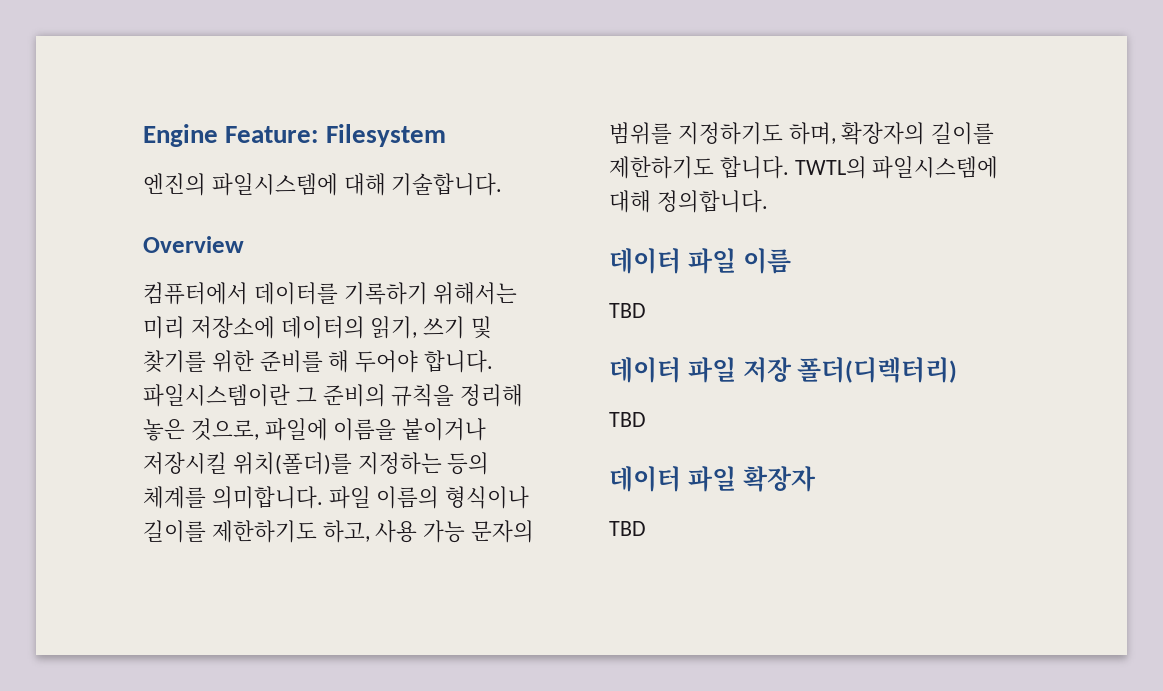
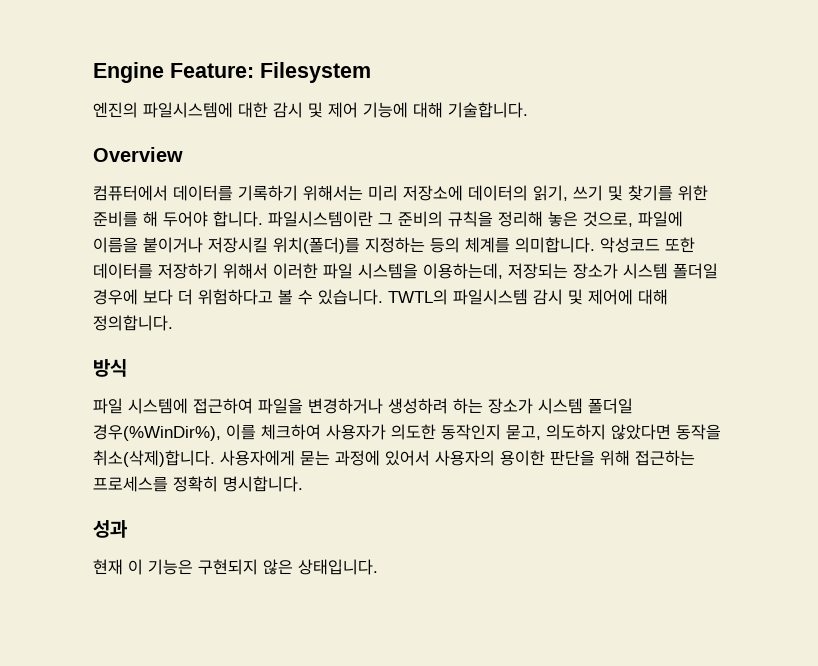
(338, 184) none -> [238,102,408,118] 대한 감시 및 제어 기능에
[328,486,530,509] [143,520,535,543] [609,122,995,145] [609,156,999,179] [609,190,768,213] [609,248,791,274] [609,303,646,318] [609,357,958,383] [609,412,646,427] [609,466,816,492] [609,521,646,536] 파일 이름의 형식이나 길이를 제한하기도 하고, 사용 가능 문자의 범위를 지정하기도 하며, 확장자의 길이를 제한하기도 합니다. TWTL의 파일시스템에 대해 정의합니다. // 데이터 파일 이름 // TBD // 데이터 파일 저장 폴더(디렉터리) // TBD // 데이터 파일 확장자 // TBD -> [600,237,695,253] [93,263,718,279] [93,289,668,305] [93,315,173,331] [93,359,127,377] [93,398,633,414] [93,424,721,441] [93,450,695,467] [93,476,303,492] [93,520,128,538] [93,559,378,575] 악성코드 또한 데이터를 저장하기 위해서 이러한 파일 시스템을 이용하는데, 저장되는 장소가 시스템 폴더일 경우에 보다 더 위험하다고 볼 수 있습니다. TWTL의 파일시스템 감시 및 제어에 대해 정의합니다. // 방식 // 파일 시스템에 접근하여 파일을 변경하거나 생성하려 하는 장소가 시스템 폴더일 경우(%WinDir%), 이를 체크하여 사용자가 의도한 동작인지 묻고, 의도하지 않았다면 동작을 취소(삭제)합니다. 사용자에게 묻는 과정에 있어서 사용자의 용이한 판단을 위해 접근하는 프로세스를 정확히 명시합니다. // 성과 // 현재 이 기능은 구현되지 않은 상태입니다.

